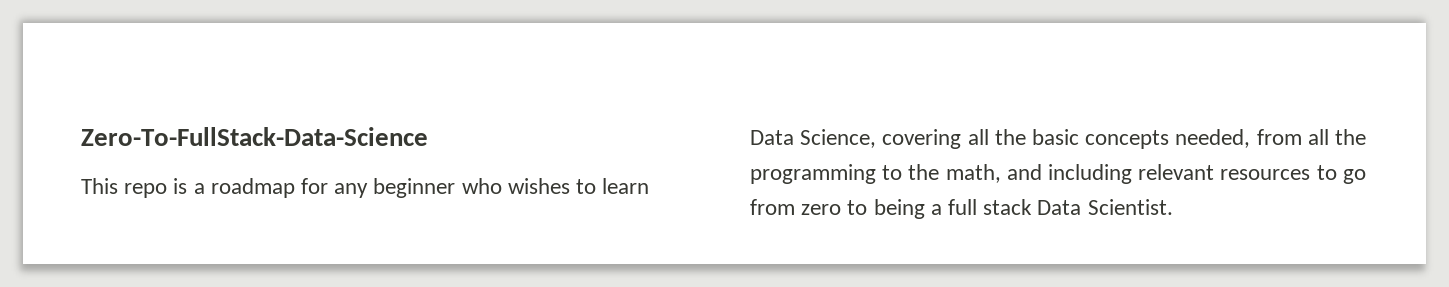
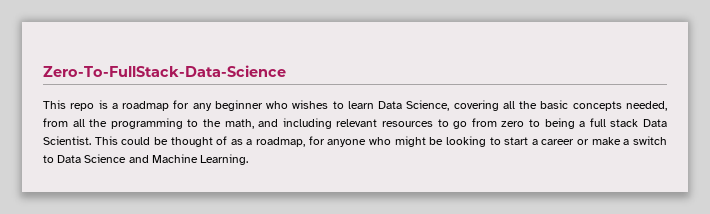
(1173, 207) none -> [94,136,667,147] [43,154,249,165] This could be thought of as a roadmap, for anyone who might be looking to start a career or make a switch to Data Science and Machine Learning.

